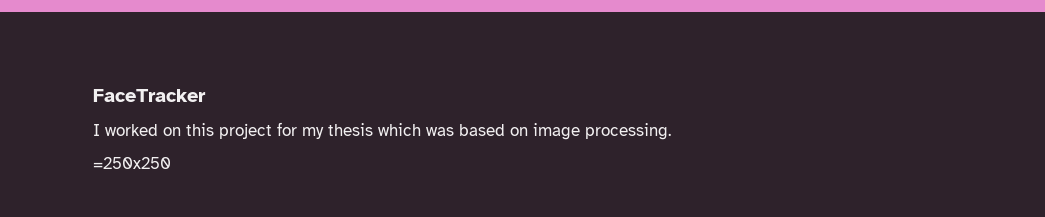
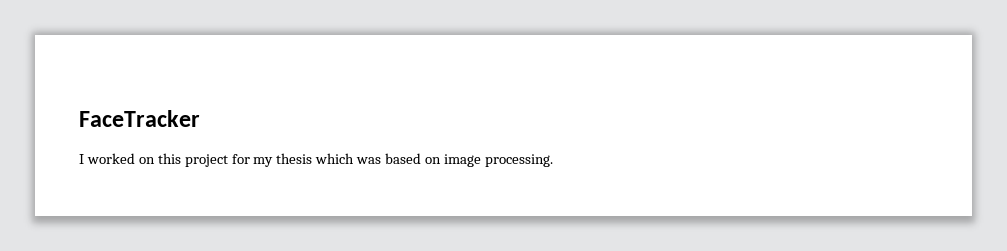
[93,157,171,169] // =250x250 -> (553, 160) none

